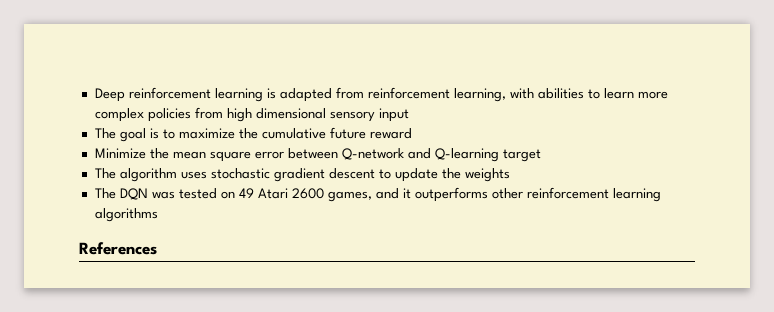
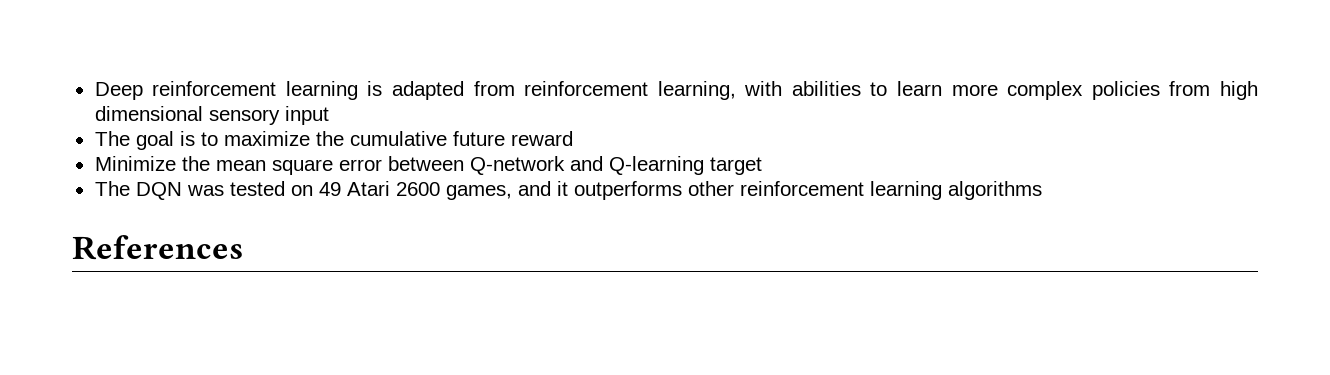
[94,168,510,182] // The algorithm uses stochastic gradient descent to update the weights -> (762, 166) none

